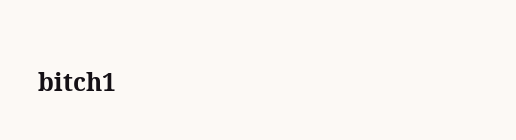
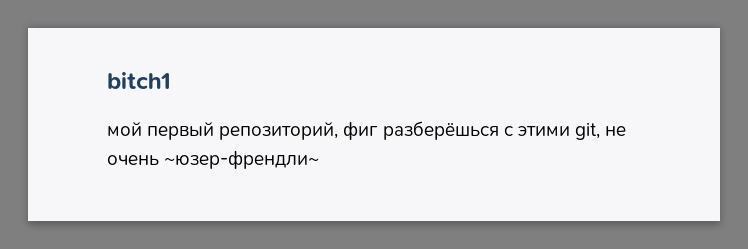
(116, 81) none -> [107,121,627,140] [107,150,320,169] // мой первый репозиторий, фиг разберёшься с этими git, не очень ~юзер-френдли~

